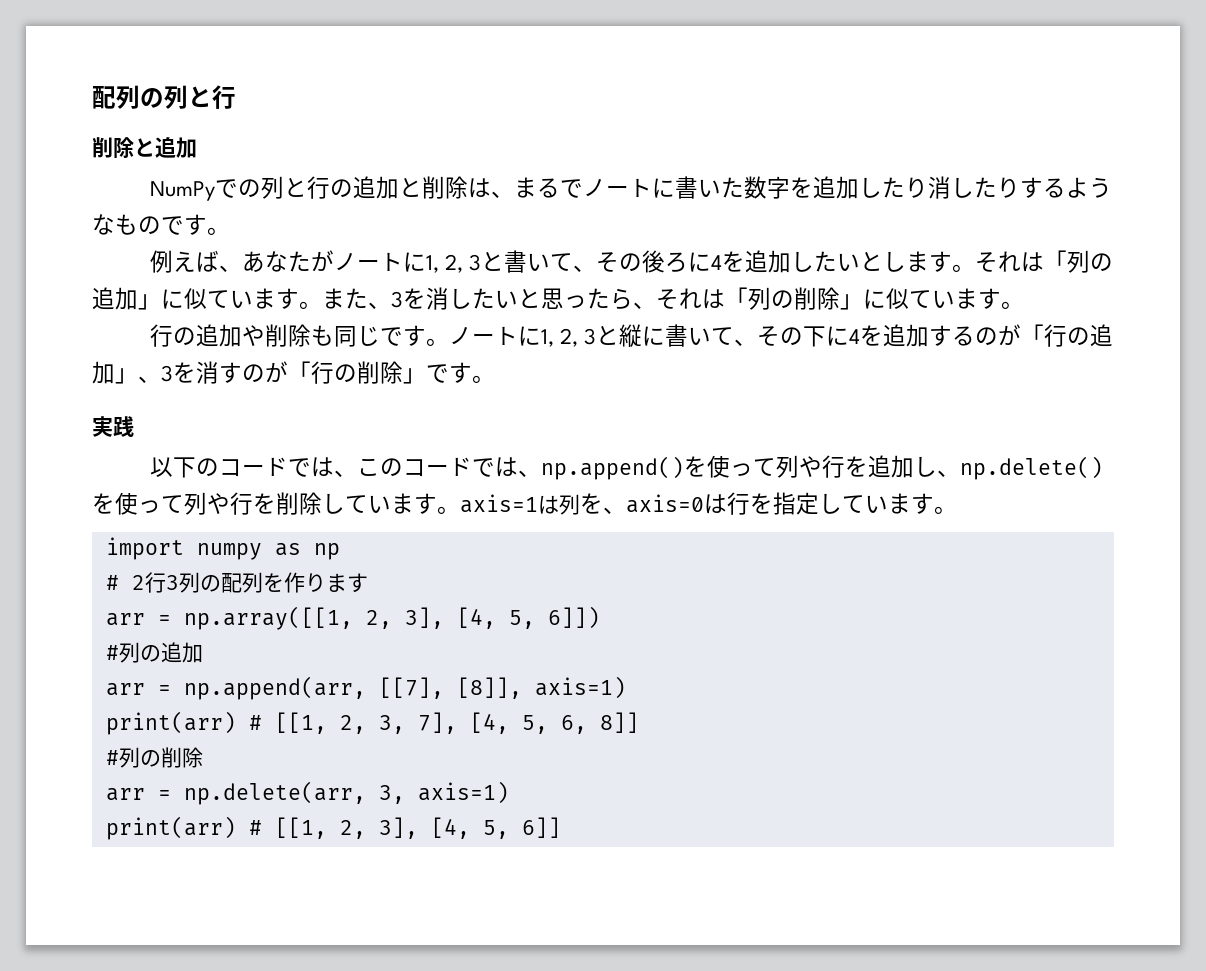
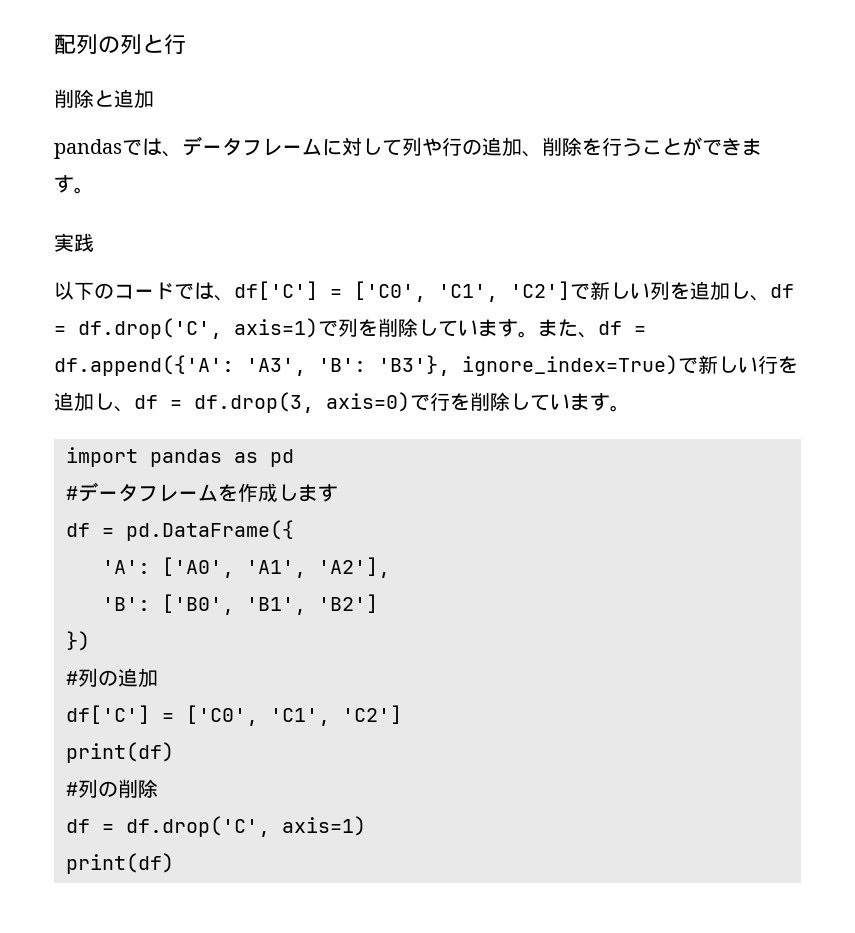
[150,176,1113,201] [92,214,230,235] [150,250,1114,273] [92,287,1024,310] [150,324,1114,347] [92,361,449,384] NumPyでの列と行の追加と削除は、まるでノートに書いた数字を追加したり消したりするようなものです。 // 例えば、あなたがノートに1, 2, 3と書いて、その後ろに4を追加したいとします。それは「列の追加」に似ています。また、3を消したいと思ったら、それは「列の削除」に似ています。 // 行の追加や削除も同じです。ノートに1, 2, 3と縦に書いて、その下に4を追加するのが「行の追加」、3を消すのが「行の削除」で -> [54,136,762,159] pandasでは、データフレームに対して列や行の追加、削除を行うことができま
[357,455,1104,480] [92,492,230,515] このコードでは、np.append()を使って列や行を追加し、np.delete()を使って列や -> [234,281,794,302] [54,318,646,339] [54,355,798,376] [54,392,430,413] df['C'] = ['C0', 'C1', 'C2']で新しい列を追加し、df = df.drop('C', axis=1)で列を削除しています。また、df = df.append({'A': 'A3', 'B': 'B3'}, ignore_index=True)で新しい行を追加し、df = df.drop(3, axis=0)で
[460,492,957,515] [105,537,340,560] [105,572,368,593] [105,606,600,630] [105,642,203,663] [105,676,626,700] [105,711,639,735] [105,747,203,768] [105,781,509,805] [105,816,561,840] axis=1は列を、axis=0は行を指定しています。 // import numpy as np // # 2行3列の配列を作ります // arr = np.array([[1, 2, 3], [4, 5, 6]]) // #列の追加 // arr = np.append(arr, [[7], [8]], axis=1) // print(arr) # [[1, 2, 3, 7], [4, 5, 6, 8]] // #列の削除 // arr = np.delete(arr, 3, axis=1) // print(arr) # [[1, 2, 3], [4, 5, 6]] -> [66,447,294,467] [66,482,338,502] [66,520,294,541] [102,557,390,578] [102,594,378,615] [66,631,90,651] [66,668,158,688] [66,705,402,726] [66,742,174,763] [66,779,158,798] [66,816,366,837] [66,853,174,874] // import pandas as pd // #データフレームを作成します // df = pd.DataFrame({ // 'A': ['A0', 'A1', 'A2'], // 'B': ['B0', 'B1', 'B2'] // }) // #列の追加 // df['C'] = ['C0', 'C1', 'C2'] // print(df) // #列の削除 // df = df.drop('C', axis=1) // print(df)

